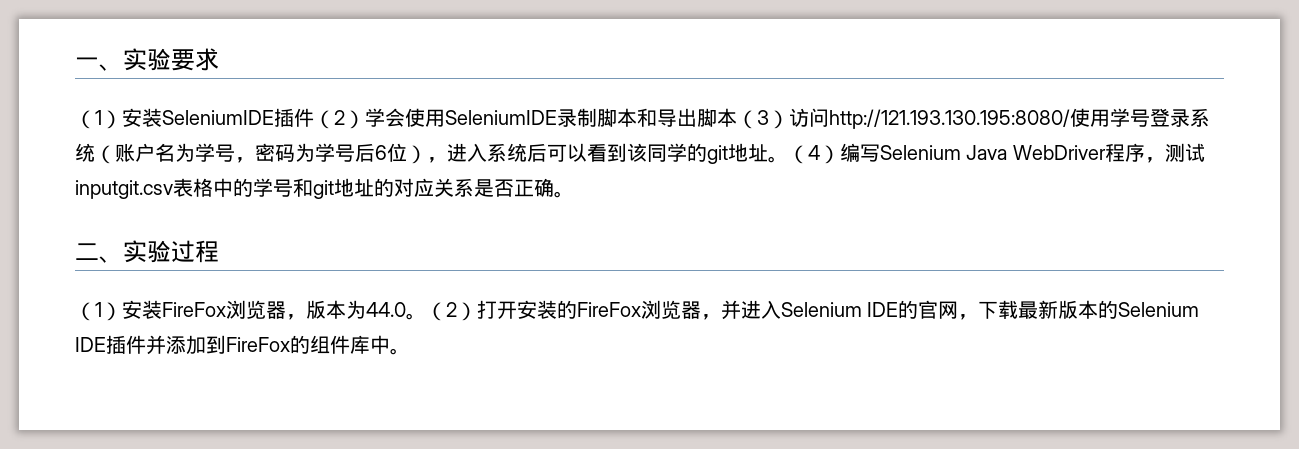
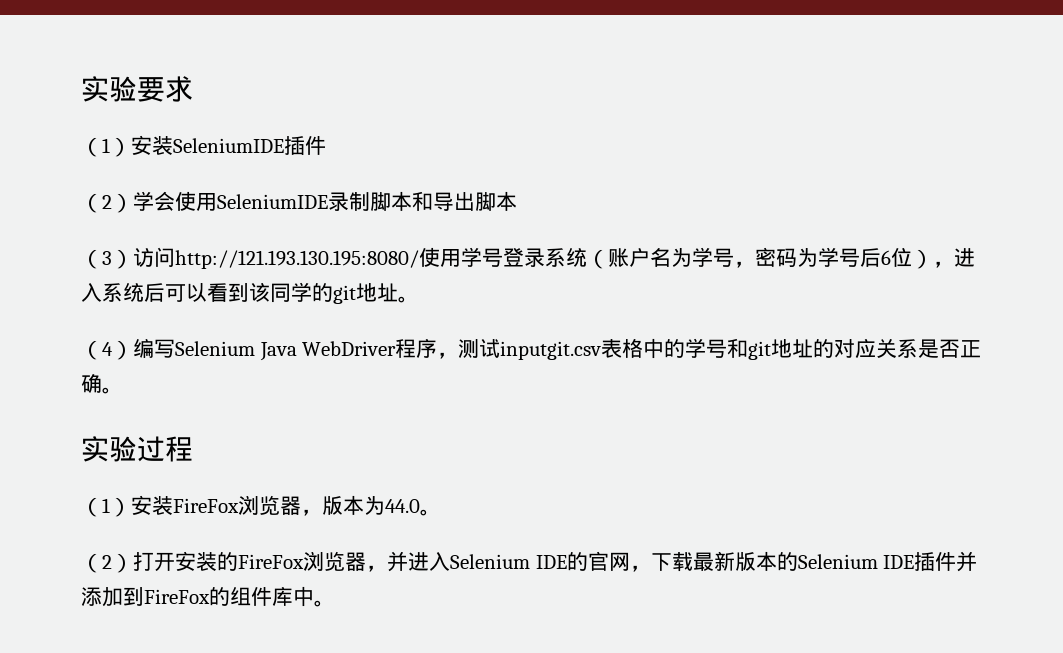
[75,57,123,71] 一、 -> (81, 89) none
(314, 117) none -> (326, 145) //
(737, 117) none -> (517, 201) //
(788, 159) none -> (419, 299) //
[75,243,123,263] 二、 -> (123, 390) none
(426, 316) none -> (441, 512) //

